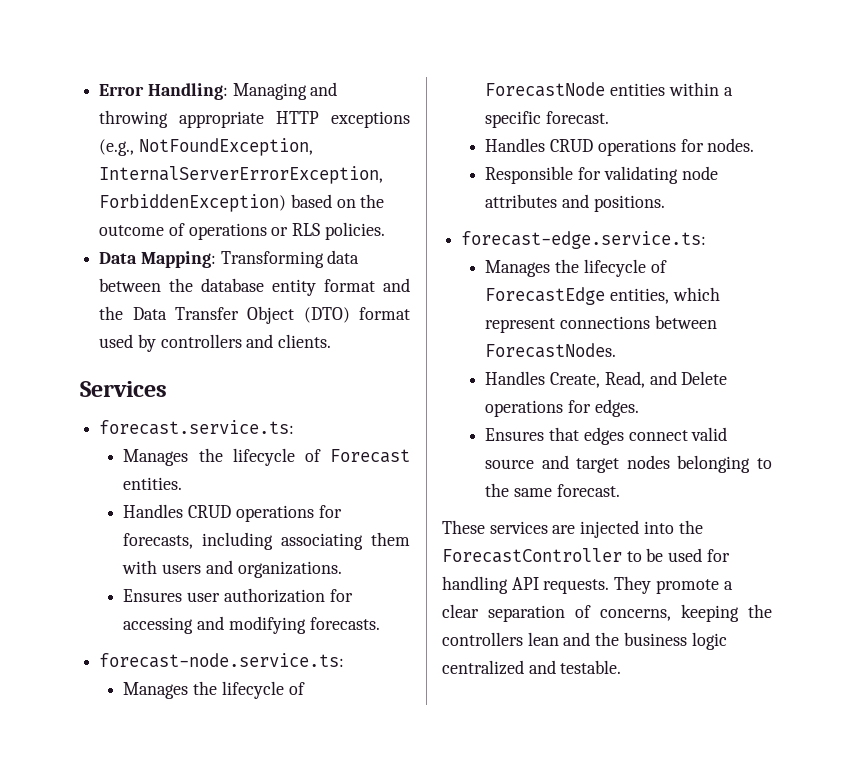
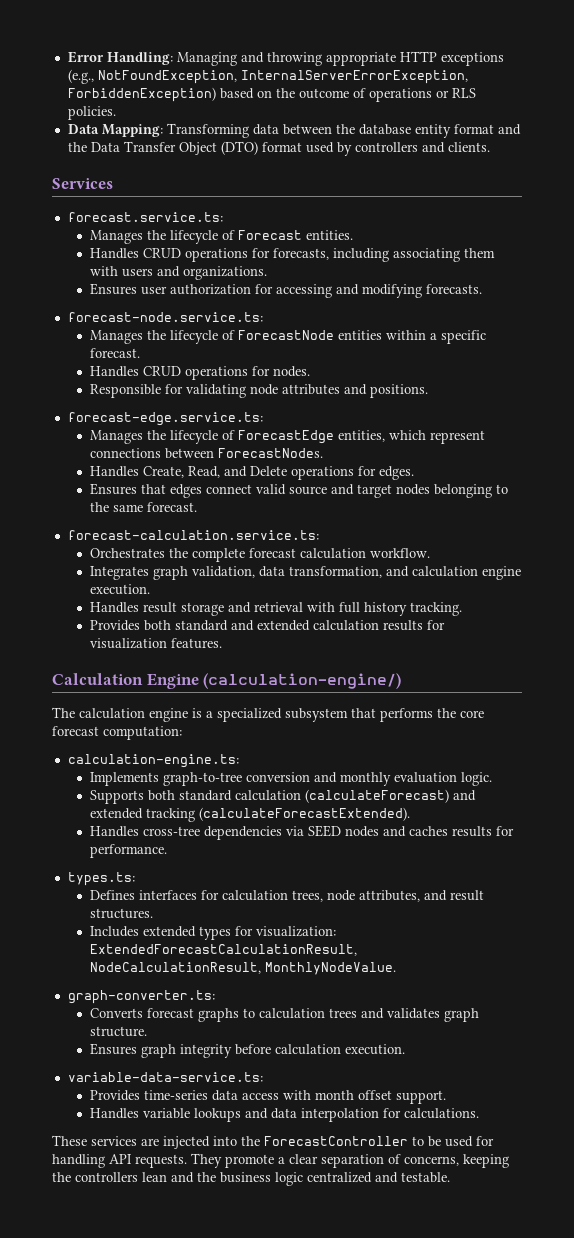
(620, 490) none -> [67,530,319,540] [89,548,430,562] [89,566,521,580] [89,584,150,595] [89,602,462,616] [89,620,445,631] [89,638,222,649] [52,673,402,689] [52,707,484,722] [52,726,182,740] [67,754,239,768] [89,772,492,786] [89,789,476,804] [89,807,410,822] [89,825,514,840] [89,844,167,858] [67,872,135,886] [89,890,484,902] [89,908,153,919] [89,926,336,940] [89,944,357,956] [89,962,396,975] [67,990,215,1004] [89,1008,479,1022] [89,1026,147,1037] [89,1043,405,1058] [67,1072,263,1082] [89,1090,446,1104] [89,1108,479,1122] // forecast-calculation.service.ts: // Orchestrates the complete forecast calculation workflow. // Integrates graph validation, data transformation, and calculation engine execution. // Handles result storage and retrieval with full history tracking. // Provides both standard and extended calculation results for visualization features. // Calculation Engine (calculation-engine/) // The calculation engine is a specialized subsystem that performs the core forecast computation: // calculation-engine.ts: // Implements graph-to-tree conversion and monthly evaluation logic. // Supports both standard calculation (calculateForecast) and extended tracking (calculateForecastExtended). // Handles cross-tree dependencies via SEED nodes and caches results for performance. // types.ts: // Defines interfaces for calculation trees, node attributes, and result structures. // Includes extended types for visualization: ExtendedForecastCalculationResult, NodeCalculationResult, MonthlyNodeValue. // graph-converter.ts: // Converts forecast graphs to calculation trees and validates graph structure. // Ensures graph integrity before calculation execution. // variable-data-service.ts: // Provides time-series data access with month offset support. // Handles variable lookups and data interpolation for calculations.

